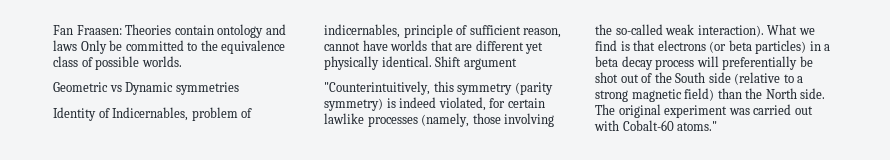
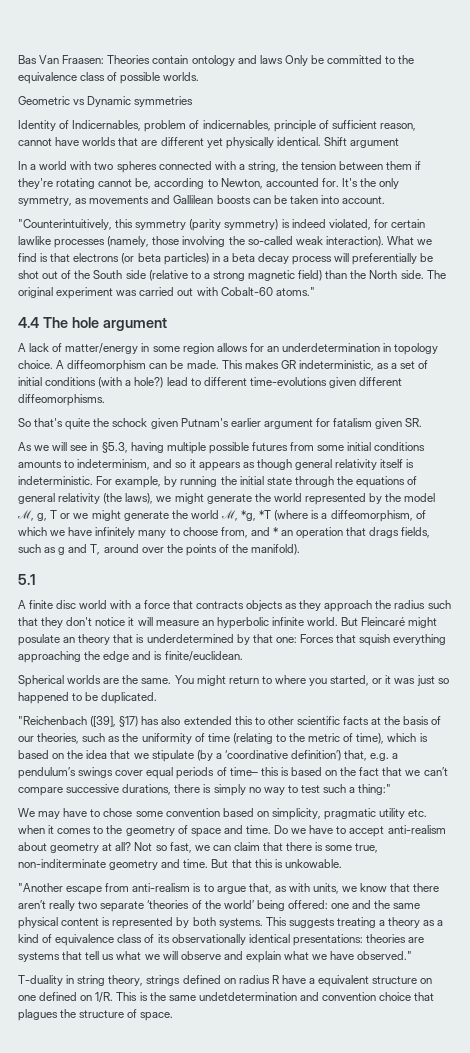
[53,25,73,35] Fan -> [18,55,60,64] Bas Van
(517, 64) none -> [18,161,422,173] [18,178,400,189] [18,195,386,206] // In a world with two spheres connected with a string, the tension between them if they're rotating cannot be, according to Newton, accounted for. It's the only symmetry, as movements and Gallilean boosts can be taken into account.
(718, 126) none -> [18,317,167,331] [18,343,439,355] [18,360,429,372] [18,377,403,388] [18,394,105,406] [18,418,423,430] [18,442,426,454] [18,459,415,471] [18,476,418,488] [18,493,436,505] [17,510,426,522] [18,527,431,539] [18,544,301,556] [18,574,36,585] [18,600,451,612] [18,617,438,629] [18,634,447,646] [18,651,243,663] [18,675,449,687] [18,692,158,704] [18,716,442,727] [18,733,428,744] [18,750,399,762] [18,767,448,779] [18,784,392,796] [18,808,428,820] [18,825,446,837] [18,842,379,853] [18,859,342,870] [18,883,440,895] [18,900,421,912] [18,917,444,929] [18,934,425,946] [18,951,413,963] [18,975,433,987] [18,992,435,1003] [18,1009,174,1021] // 4.4 The hole argument // A lack of matter/energy in some region allows for an underdetermination in topology choice. A diffeomorphism can be made. This makes GR indeterministic, as a set of initial conditions (with a hole?) lead to different time-evolutions given different diffeomorphisms. // So that's quite the schock given Putnam's earlier argument for fatalism given SR. // As we will see in §5.3, having multiple possible futures from some initial conditions amounts to indeterminism, and so it appears as though general relativity itself is indeterministic. For example, by running the initial state through the equations of general relativity (the laws), we might generate the world represented by the model ℳ, g, T or we might generate the world ℳ, *g, *T (where is a diffeomorphism, of which we have infinitely many to choose from, and * an operation that drags fields, such as g and T, around over the points of the manifold). // 5.1 // A finite disc world with a force that contracts objects as they approach the radius such that they don't notice it will measure an hyperbolic infinite world. But Fleincaré might posulate an theory that is underdetermined by that one: Forces that squish everything approaching the edge and is finite/euclidean. // Spherical worlds are the same. You might return to where you started, or it was just so happened to be duplicated. // "Reichenbach ([39], §17) has also extended this to other scientific facts at the basis of our theories, such as the uniformity of time (relating to the metric of time), which is based on the idea that we stipulate (by a ‘coordinative definition’) that, e.g. a pendulum’s swings cover equal periods of time– this is based on the fact that we can’t compare successive durations, there is simply no way to test such a thing:" // We may have to chose some convention based on simplicity, pragmatic utility etc. when it comes to the geometry of space and time. Do we have to accept anti-realism about geometry at all? Not so fast, we can claim that there is some true, non-inditerminate geometry and time. But that this is unkowable. // "Another escape from anti-realism is to argue that, as with units, we know that there aren’t really two separate ‘theories of the world’ being offered: one and the same physical content is represented by both systems. This suggests treating a theory as a kind of equivalence class of its observationally identical presentations: theories are systems that tell us what we will observe and explain what we have observed." // T-duality in string theory, strings defined on radius R have a equivalent structure on one defined on 1/R. This is the same undetdetermination and convention choice that plagues the structure of space.

